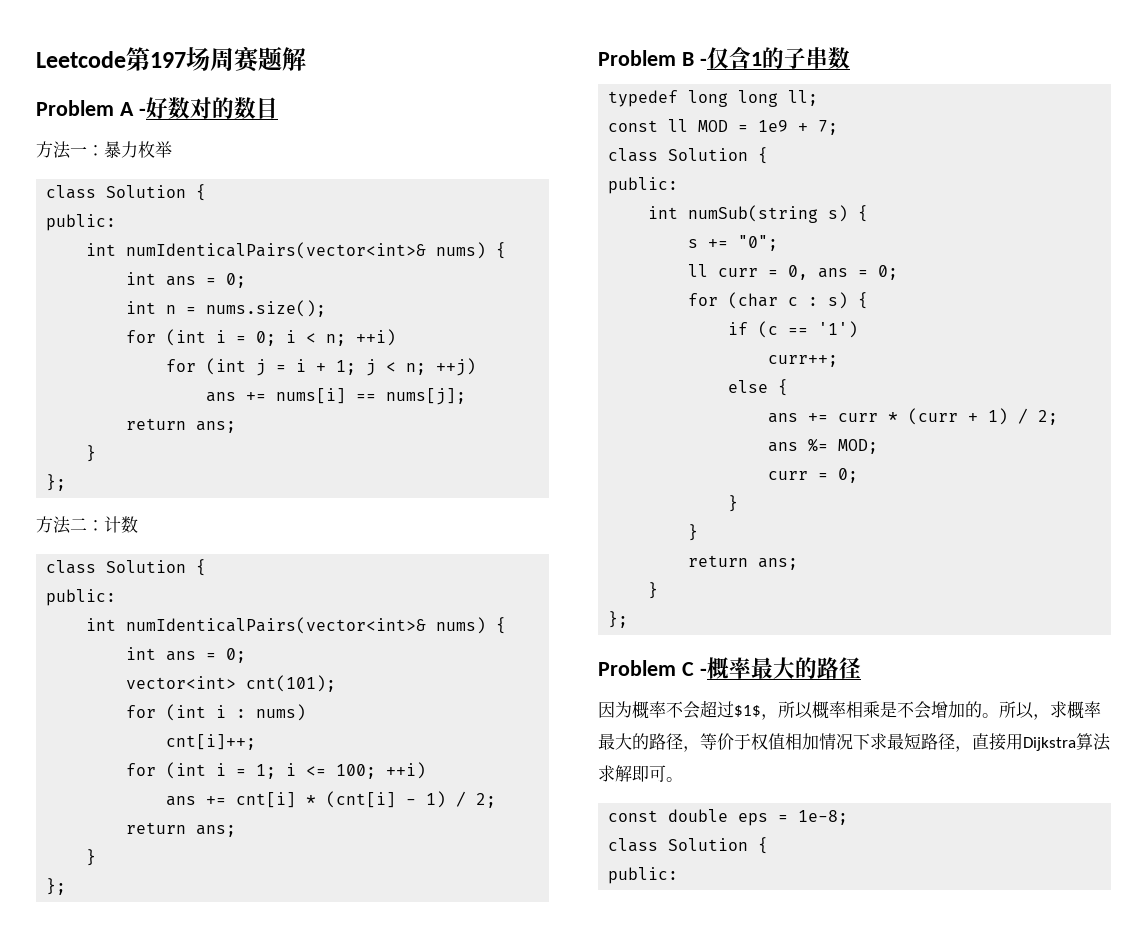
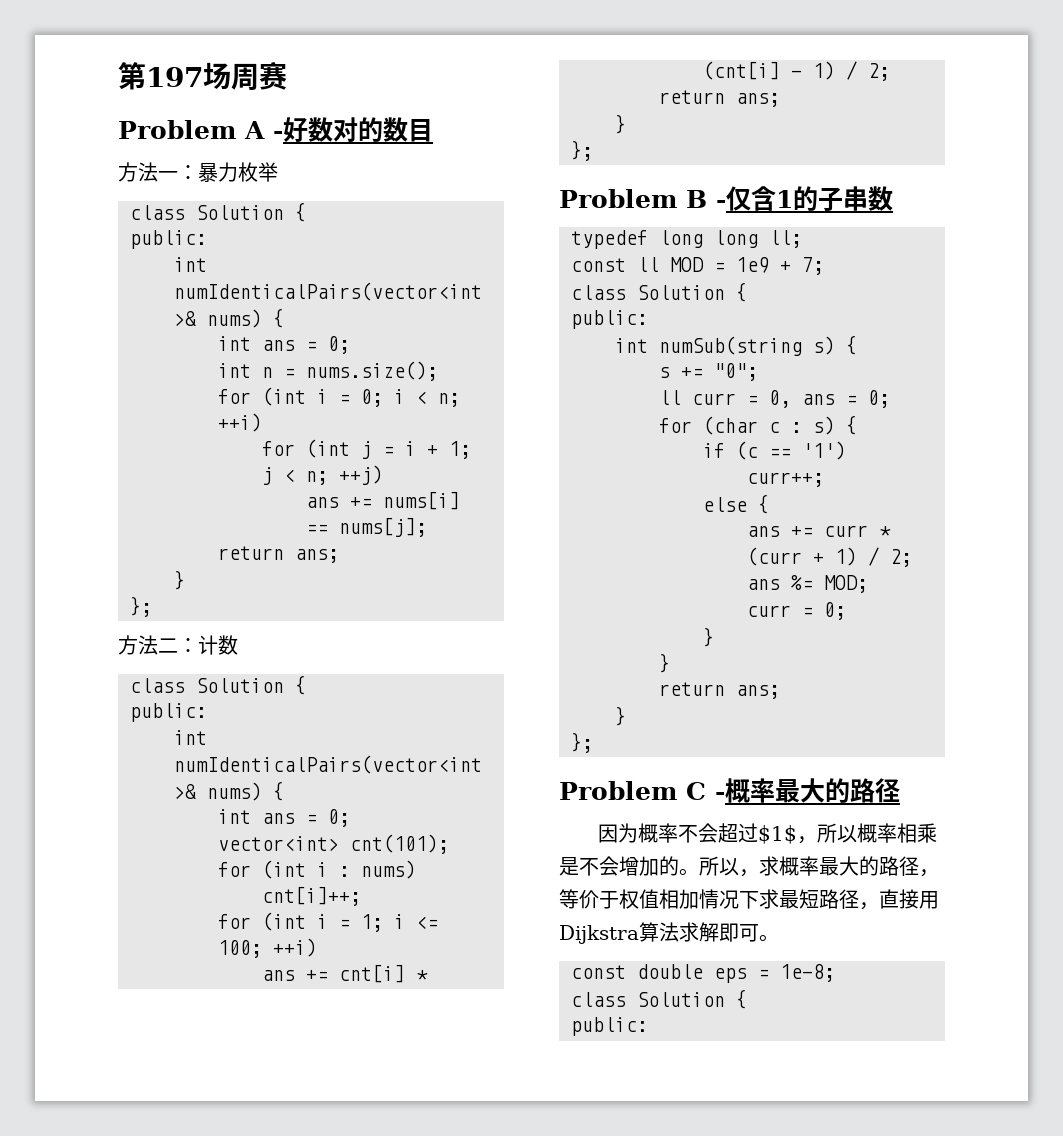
[36,51,126,68] Leetcode -> (118, 76) none
[258,46,306,71] 题解 -> (287, 75) none

